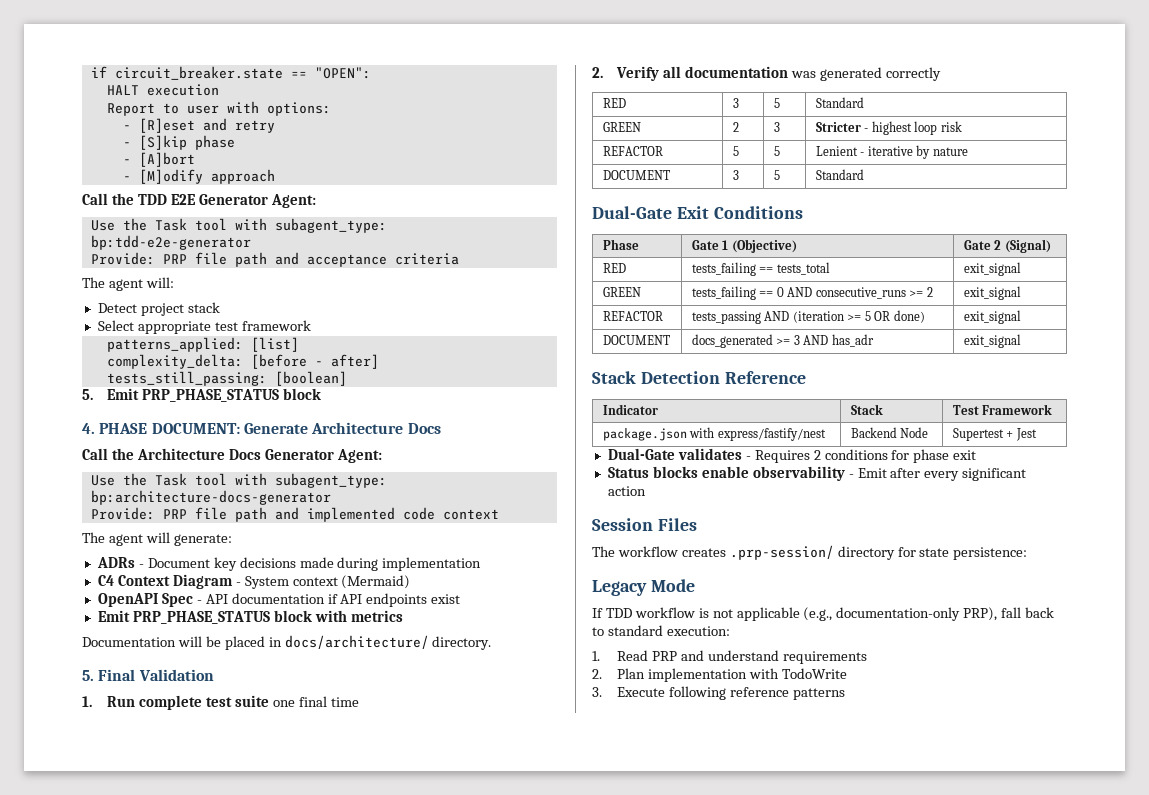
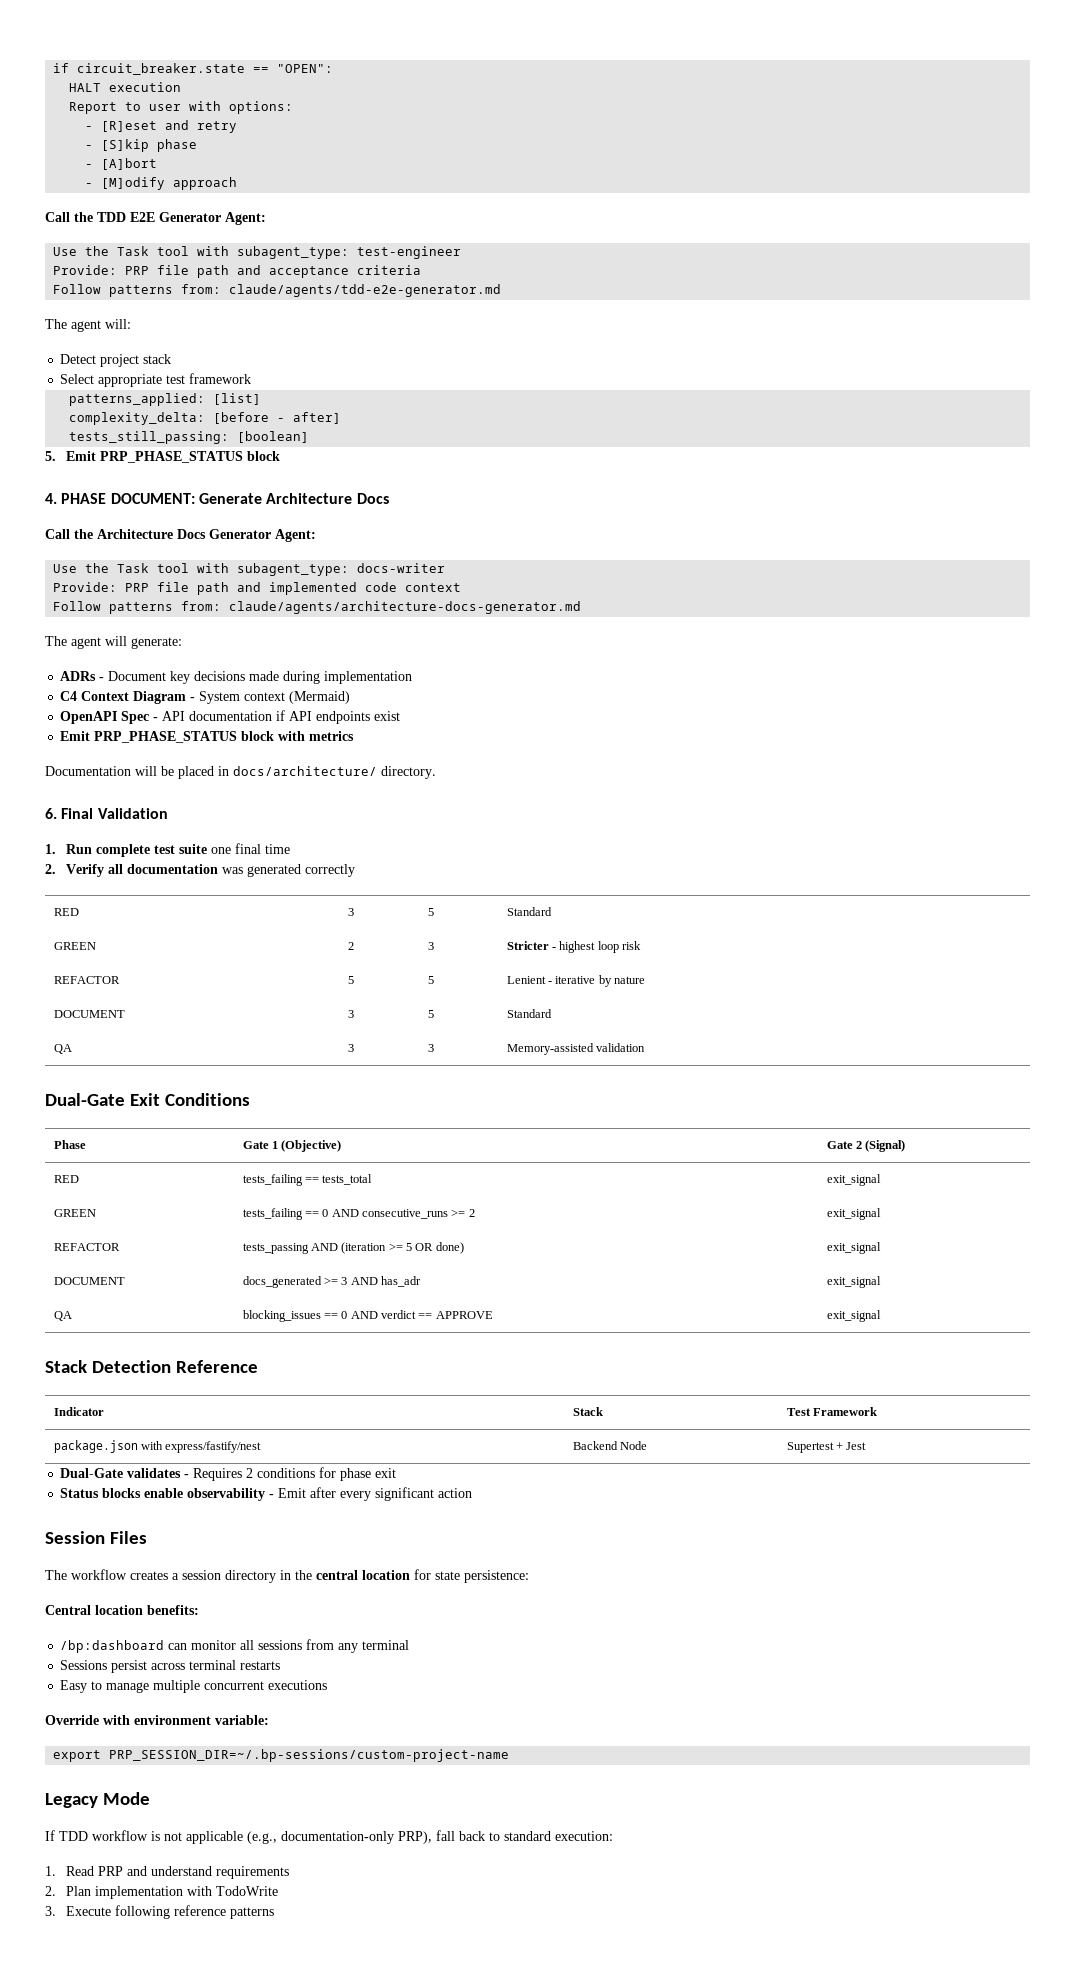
[90,235,251,250] bp:tdd-e2e-generator -> [357,246,462,259] test-engineer
(459, 259) none -> [53,284,502,297] // Follow patterns from: claude/agents/tdd-e2e-generator.md
[90,490,331,505] bp:architecture-docs-generator -> [357,563,446,573] docs-writer
(499, 514) none -> [53,601,582,614] // Follow patterns from: claude/agents/architecture-docs-generator.md
[82,670,94,681] 5. -> [45,808,57,819] 6.
(864, 174) none -> [53,1044,72,1054] [347,1044,354,1052] [427,1044,434,1052] [506,1043,645,1055] // QA | 3 | 3 | Memory-assisted validation
(1021, 341) none -> [53,1311,72,1321] [242,1310,493,1322] [826,1310,881,1322] // QA | blocking_issues == 0 AND verdict == APPROVE | exit_signal
[729,545,1028,560] .prp-session/ directory for state persistence: -> [172,1569,529,1583] [45,1605,199,1615] [60,1639,410,1653] [60,1660,281,1673] [60,1680,328,1693] [45,1715,269,1725] [53,1749,510,1762] a session directory in the central location for state persistence: // Central location benefits: // /bp:dashboard can monitor all sessions from any terminal // Sessions persist across terminal restarts // Easy to manage multiple concurrent executions // Override with environment variable: // export PRP_SESSION_DIR=~/.bp-sessions/custom-project-name

